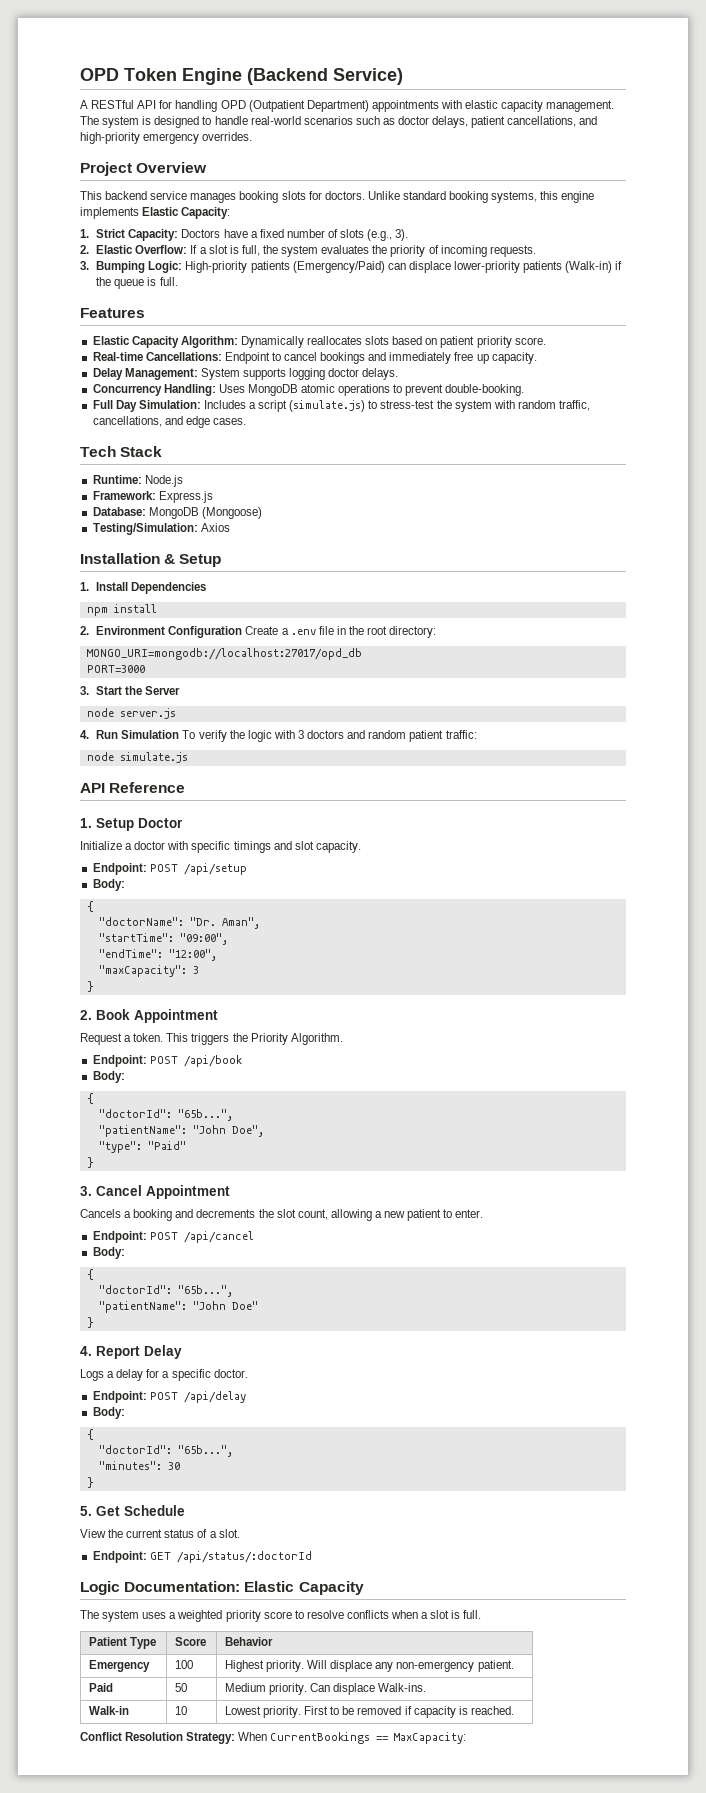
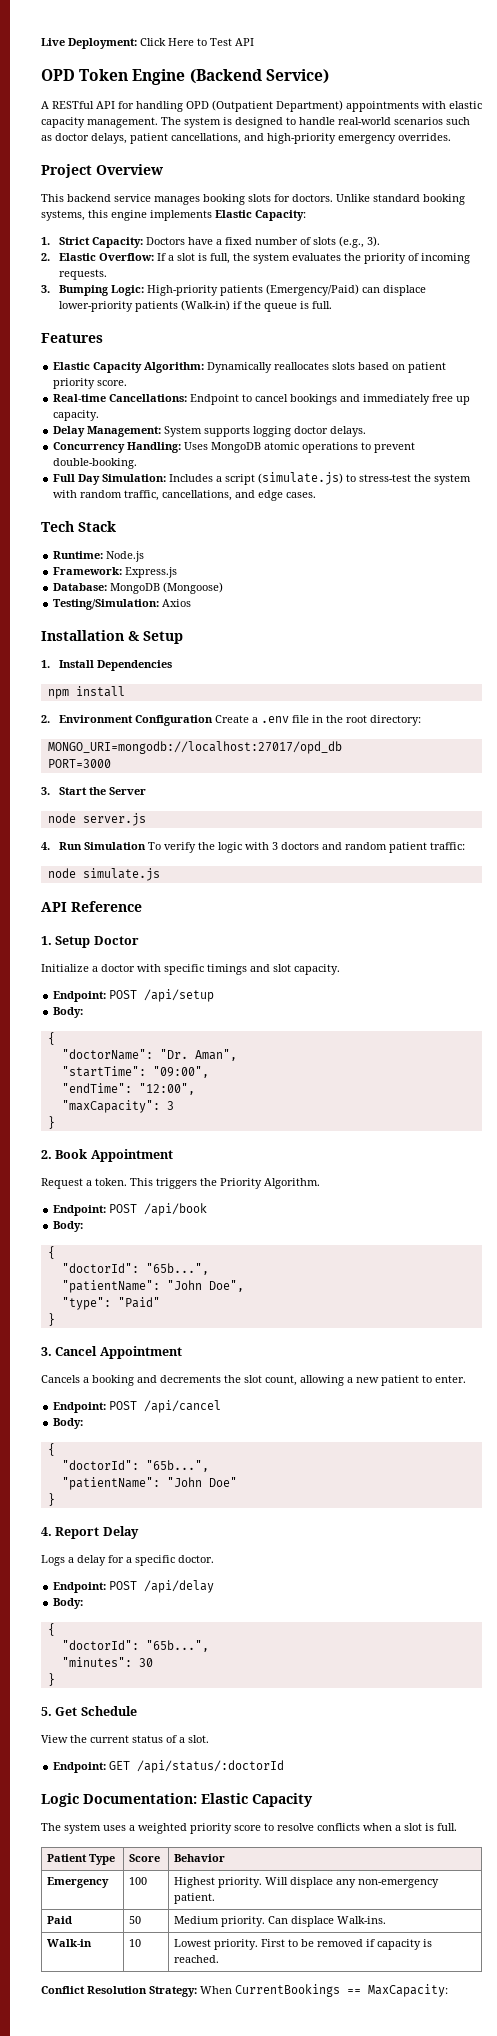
(80, 74) none -> [41,38,254,49] Live Deployment: Click Here to Test API //

